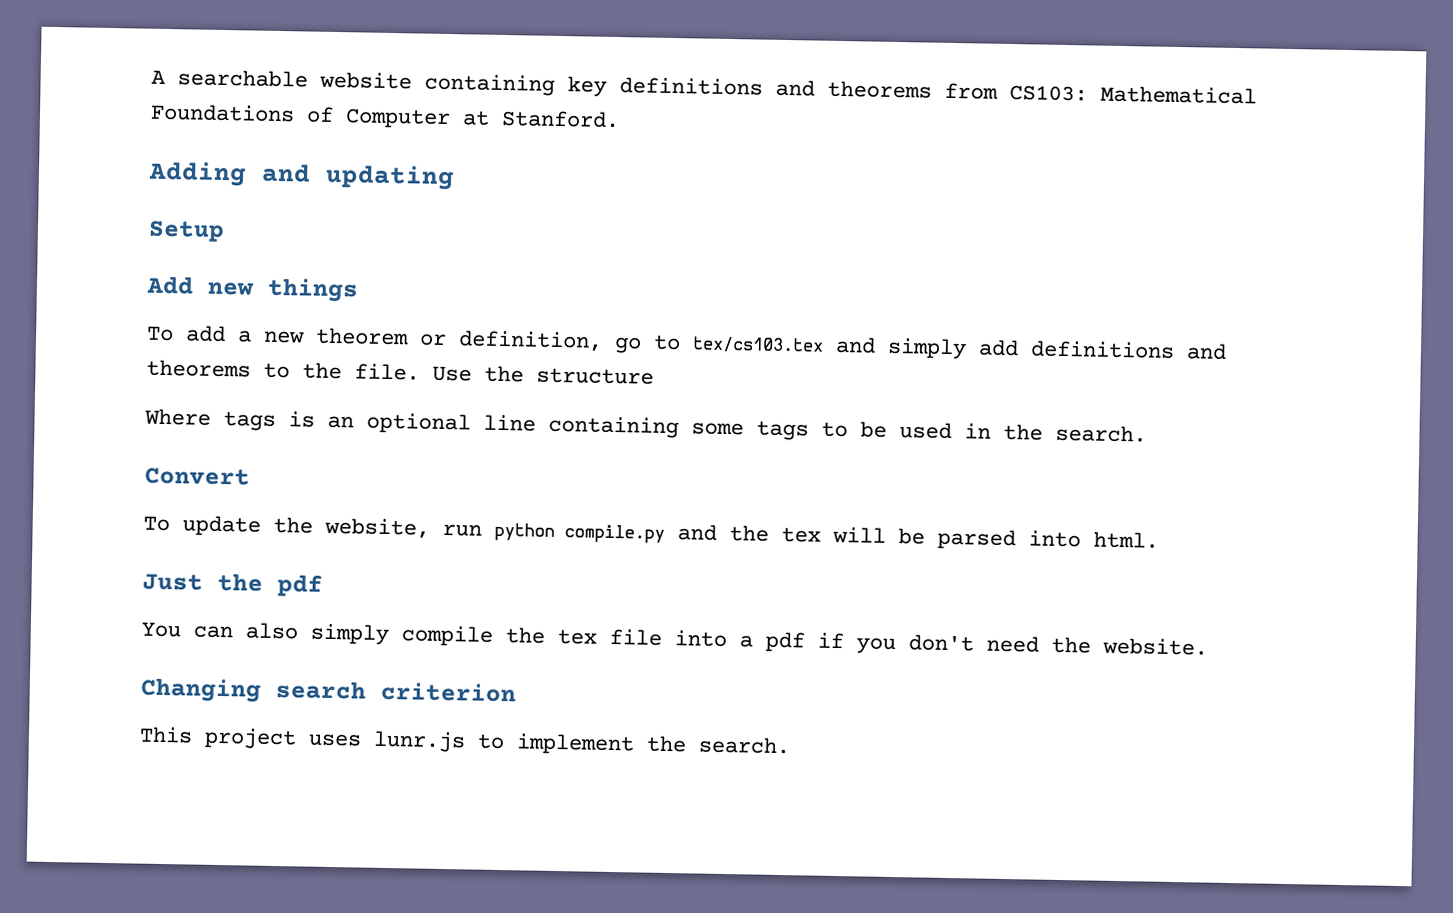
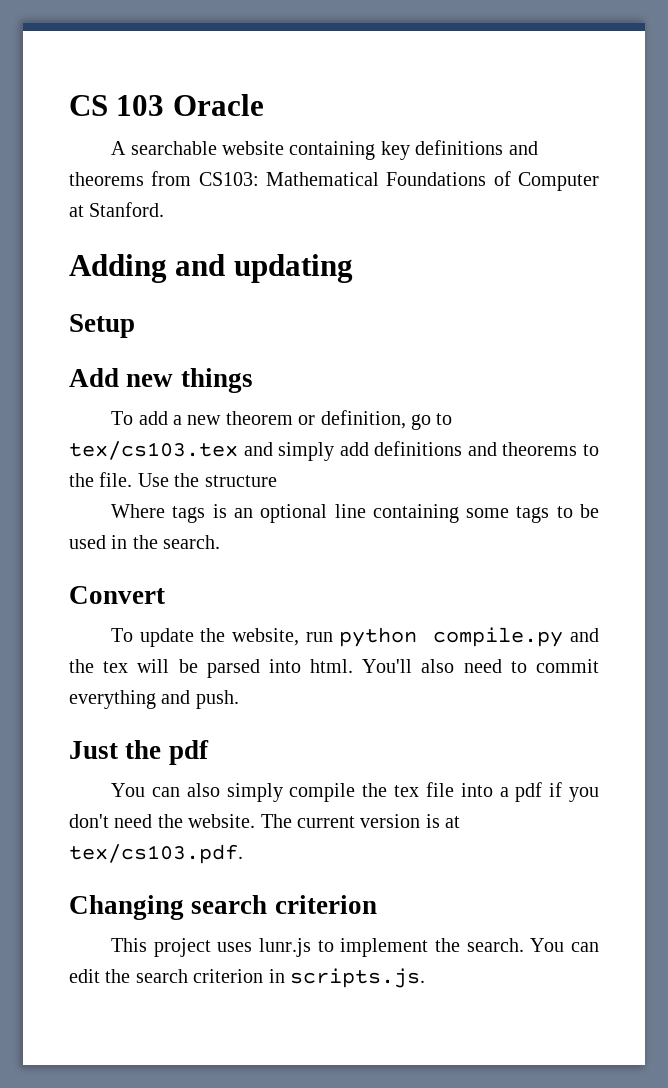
(151, 76) none -> [69,94,264,116] CS 103 Oracle //
(1159, 540) none -> [362,659,599,673] [69,690,239,709] You'll also need to commit everything and push.
(1208, 646) none -> [260,814,461,828] [69,844,243,864] The current version is at tex/cs103.pdf.
(790, 745) none -> [530,938,599,952] [69,968,425,988] You can edit the search criterion in scripts.js.

